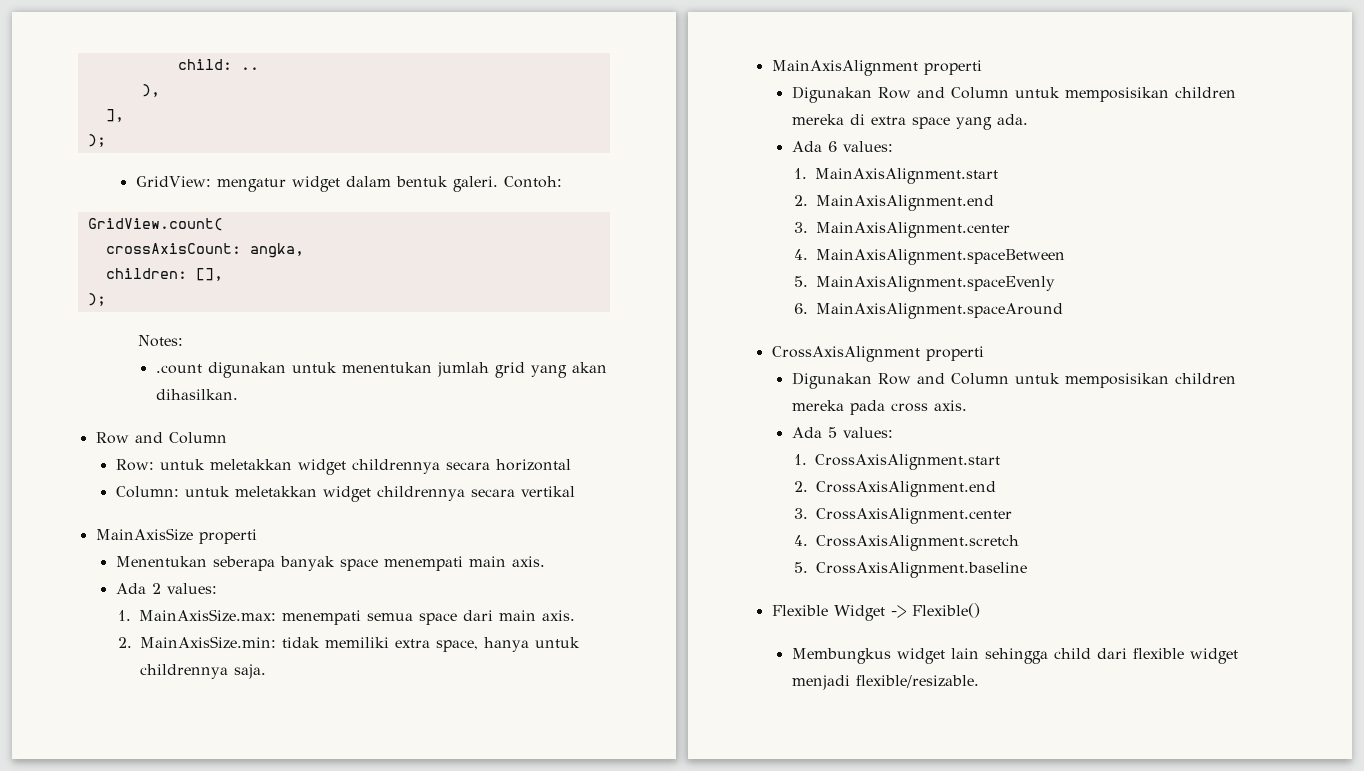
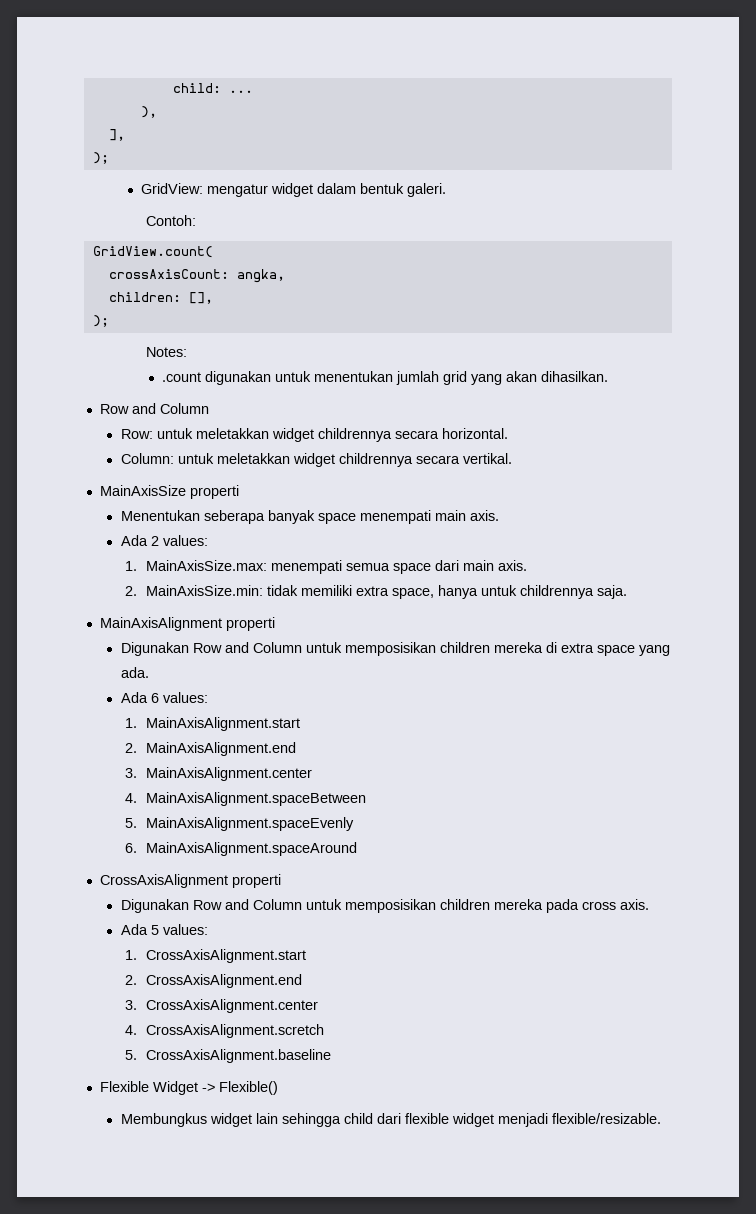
[240,67,259,70] .. -> [228,90,253,93] ...
(498, 184) none -> (447, 190) //
[495,459,571,471] horizontal -> [441,428,508,439] horizontal.
[520,486,575,497] vertikal -> [462,453,512,464] vertikal.

